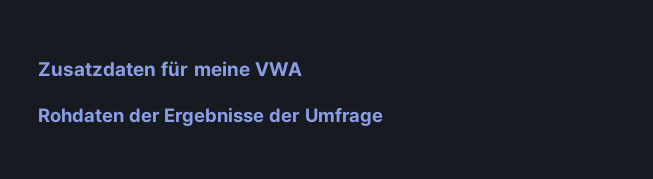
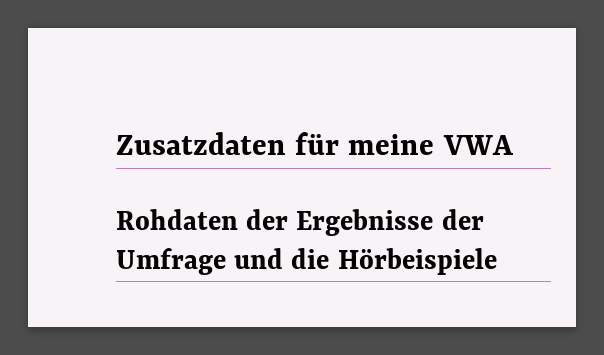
(383, 116) none -> [234,248,497,275] und die Hörbeispiele

